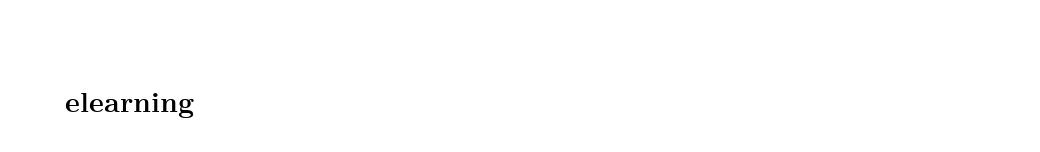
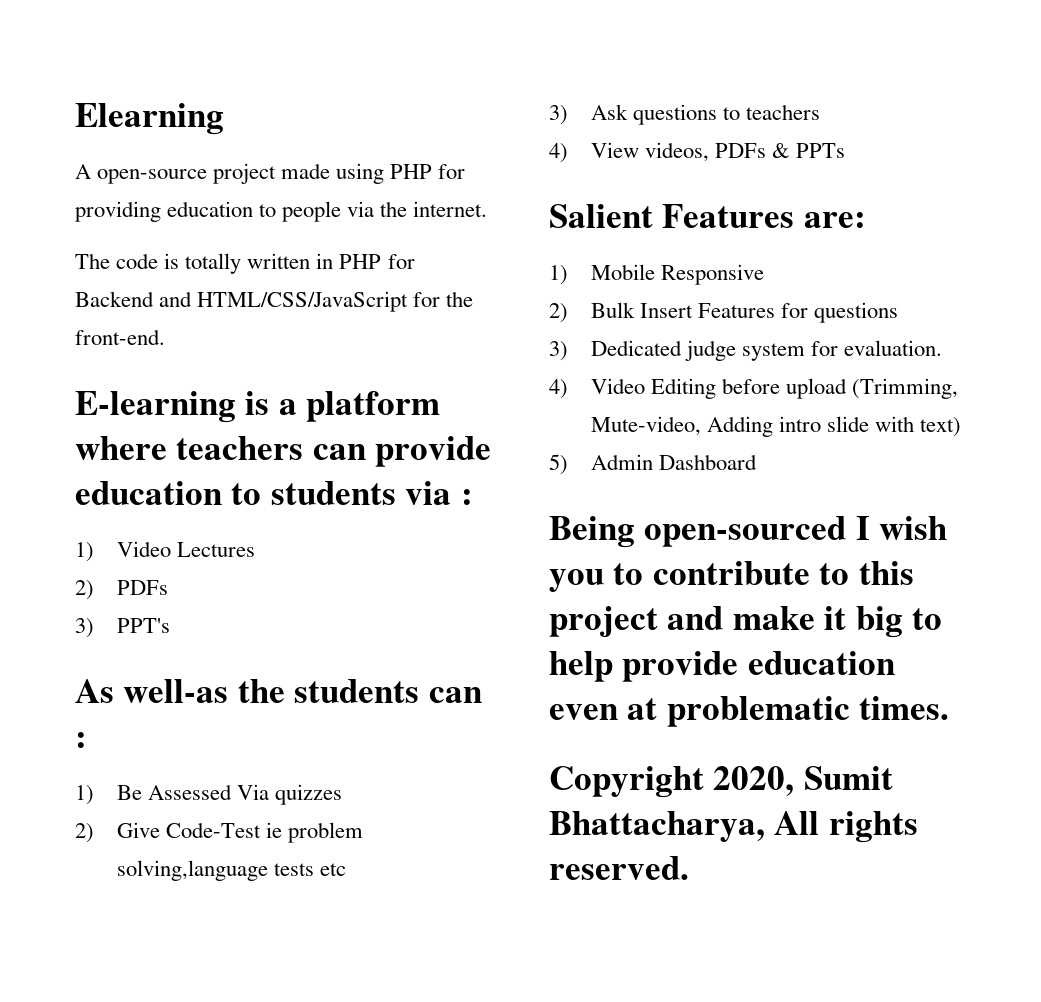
[65,93,194,118] elearning -> [75,103,224,135] [75,163,466,184] [75,201,488,222] [75,253,415,274] [75,291,474,312] [75,329,165,345] [75,391,441,423] [75,436,492,467] [75,481,473,505] [75,541,256,562] [75,580,169,600] [75,618,171,638] [75,679,482,703] [75,732,87,748] [75,784,343,805] [75,822,364,843] [117,860,347,881] [549,104,821,125] [549,142,846,163] [549,204,866,228] [549,264,765,285] [549,302,899,323] [549,340,943,361] [549,378,959,399] [591,416,962,437] [549,454,758,475] [549,516,948,548] [549,561,914,592] [549,606,943,638] [549,651,895,682] [549,696,950,727] [549,766,893,798] [549,811,918,843] [549,856,689,880] Elearning // A open-source project made using PHP for providing education to people via the internet. // The code is totally written in PHP for Backend and HTML/CSS/JavaScript for the front-end. // E-learning is a platform where teachers can provide education to students via : // 1) Video Lectures // 2) PDFs // 3) PPT's // As well-as the students can : // 1) Be Assessed Via quizzes // 2) Give Code-Test ie problem solving,language tests etc // 3) Ask questions to teachers // 4) View videos, PDFs & PPTs // Salient Features are: // 1) Mobile Responsive // 2) Bulk Insert Features for questions // 3) Dedicated judge system for evaluation. // 4) Video Editing before upload (Trimming, Mute-video, Adding intro slide with text) // 5) Admin Dashboard // Being open-sourced I wish you to contribute to this project and make it big to help provide education even at problematic times. // Copyright 2020, Sumit Bhattacharya, All rights reserved.

